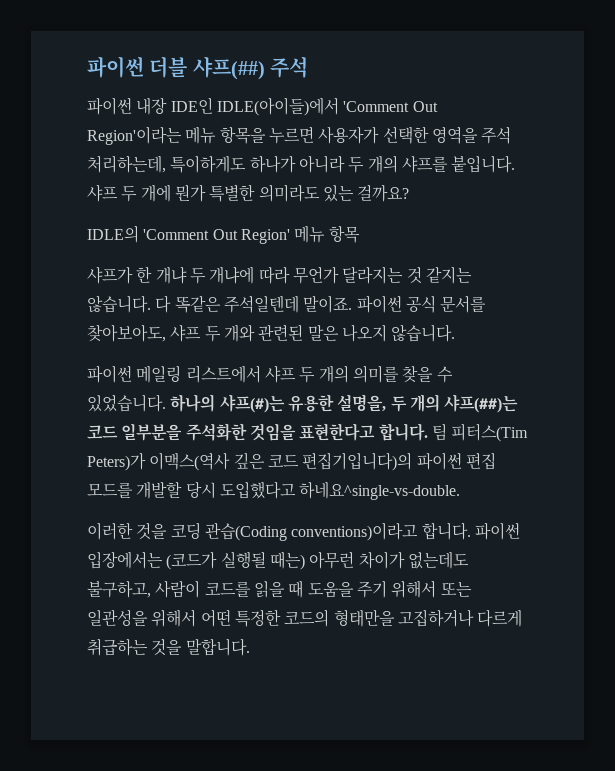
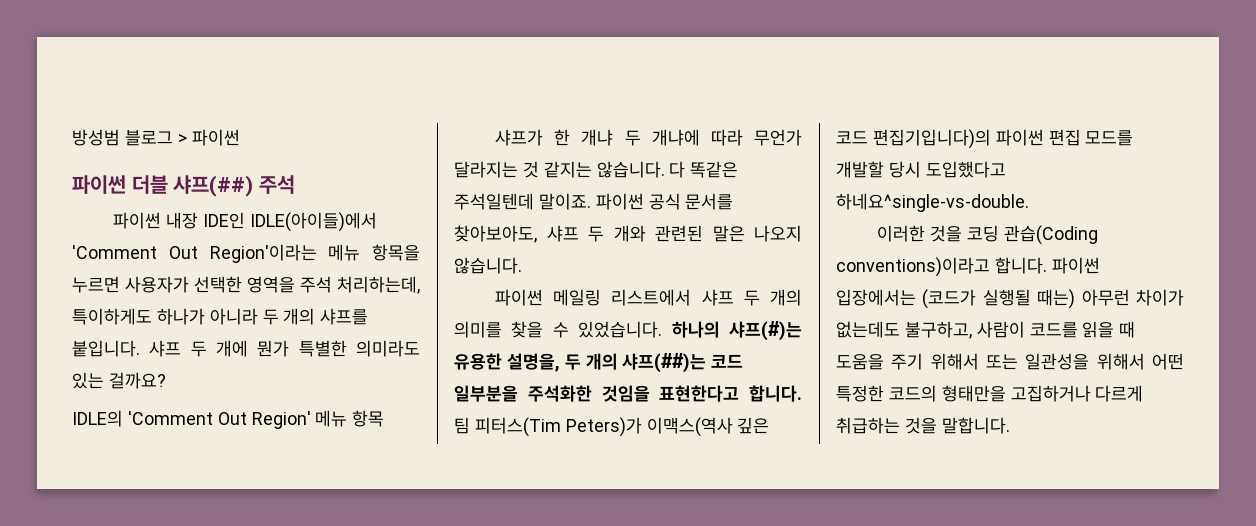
(87, 67) none -> [72,129,240,146] 방성범 블로그 > 파이썬 //

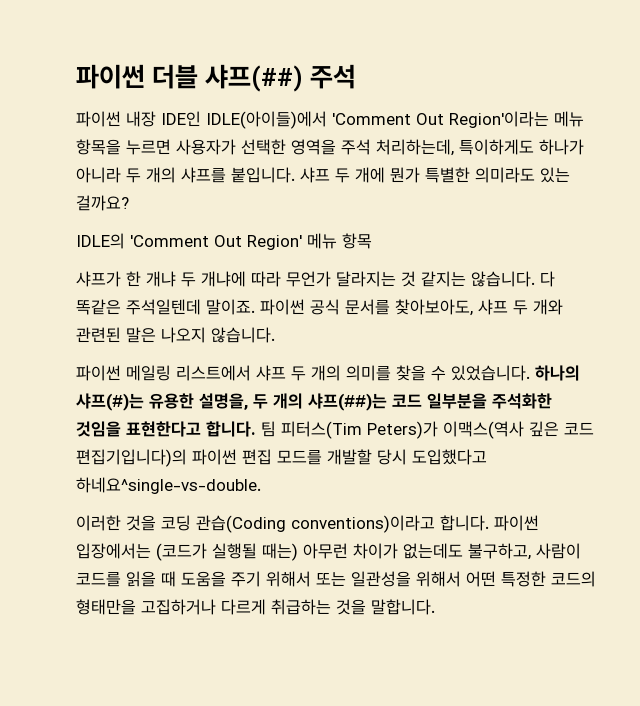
[72,129,240,146] 방성범 블로그 > 파이썬 // -> (76, 76) none

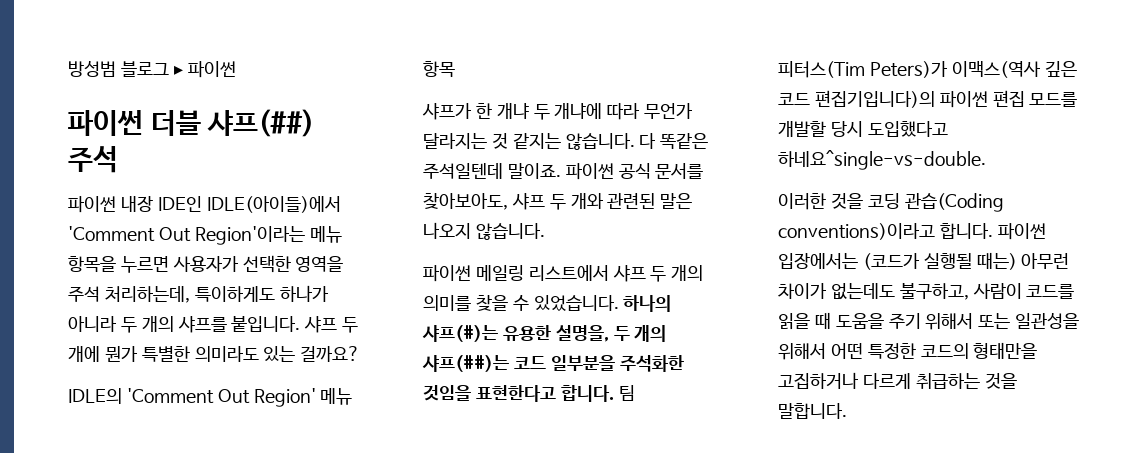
(76, 76) none -> [68,61,236,78] 방성범 블로그 ▸ 파이썬 //

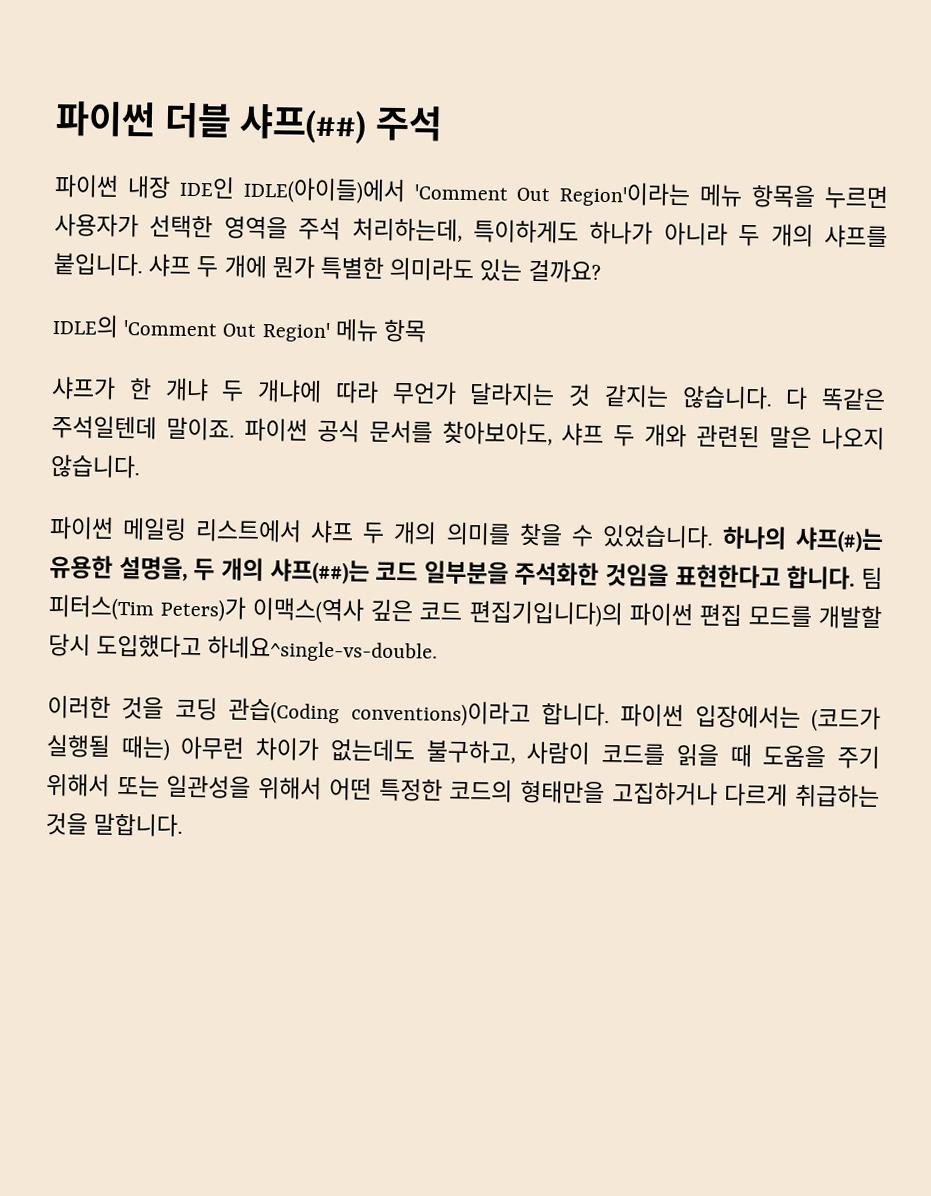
[68,61,236,78] 방성범 블로그 ▸ 파이썬 // -> (55, 119) none

